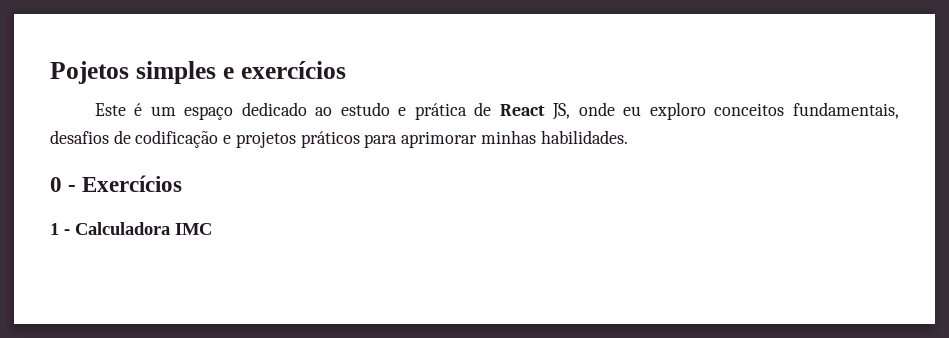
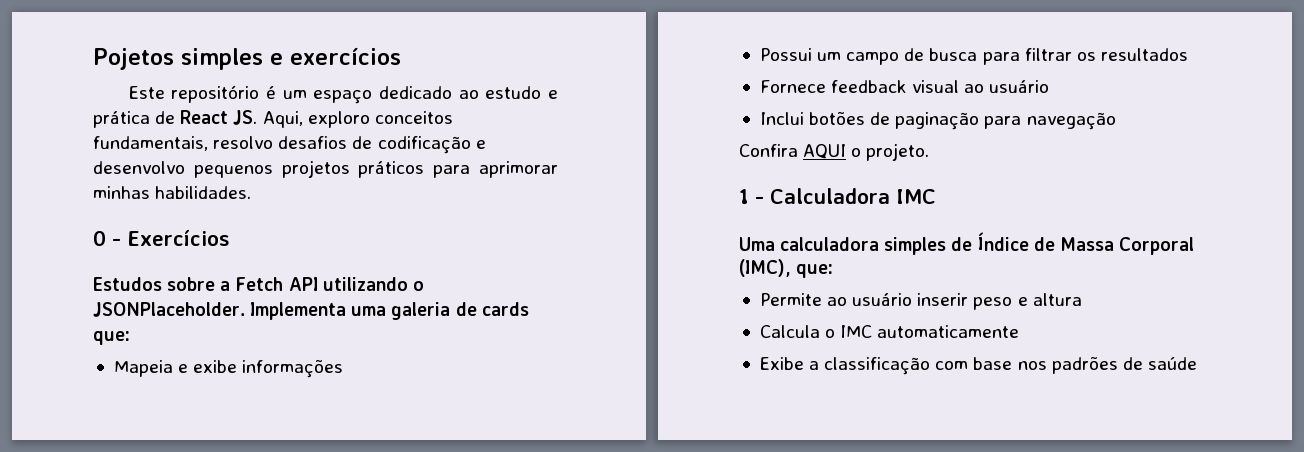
(126, 109) none -> [171,85,260,103] repositório
[552,102,642,120] JS, onde eu -> [233,110,303,128] JS. Aqui,
(899, 110) none -> [213,136,274,149] resolvo
(232, 139) none -> [93,161,273,178] desenvolvo pequenos
[50,222,212,235] 1 - Calculadora IMC -> [93,277,424,291] [93,302,529,320] [93,331,130,345] [113,359,344,378] [759,48,1188,65] [759,80,1050,93] [759,111,1116,130] [739,143,930,161] [739,188,936,204] [739,232,1194,255] [739,259,834,278] [759,293,1082,310] [759,325,1020,338] [759,356,1197,375] Estudos sobre a Fetch API utilizando o JSONPlaceholder. Implementa uma galeria de cards que: // Mapeia e exibe informações // Possui um campo de busca para filtrar os resultados // Fornece feedback visual ao usuário // Inclui botões de paginação para navegação // Confira AQUI o projeto. // 1 - Calculadora IMC // Uma calculadora simples de Índice de Massa Corporal (IMC), que: // Permite ao usuário inserir peso e altura // Calcula o IMC automaticamente // Exibe a classificação com base nos padrões de saúde

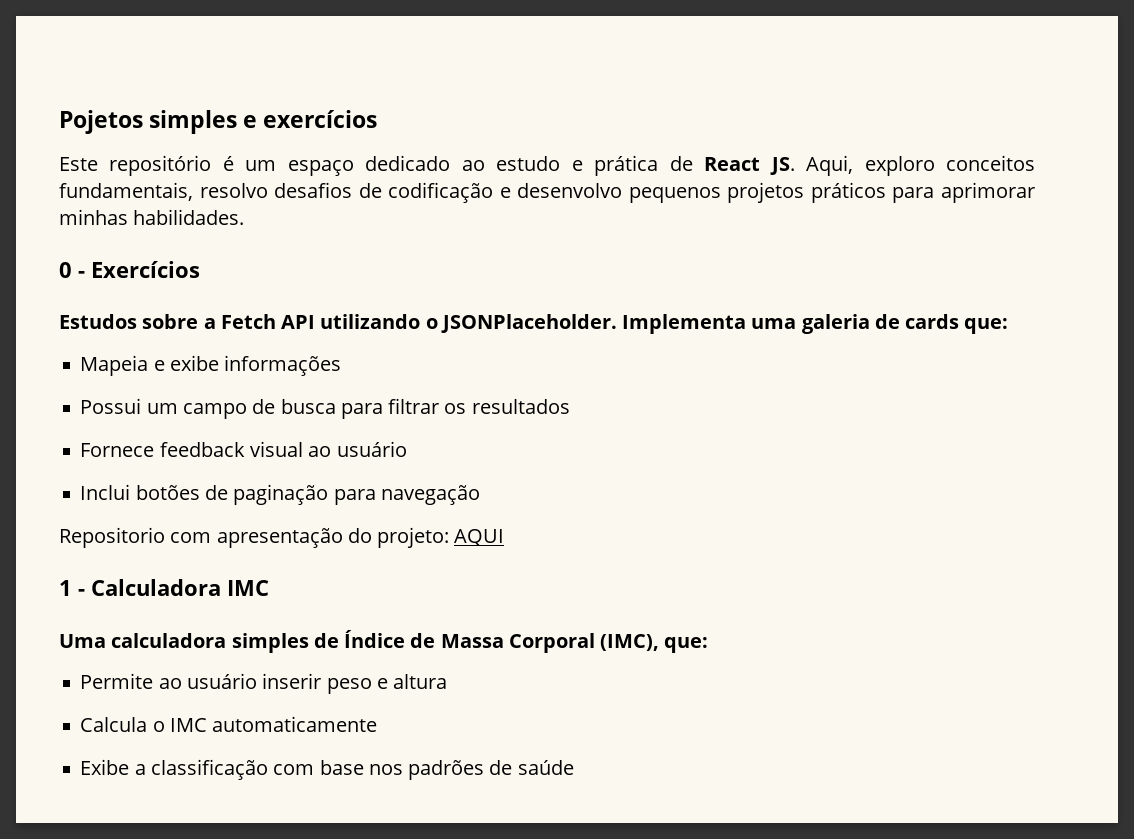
[739,144,798,157] Confira -> [59,527,450,548] Repositorio com apresentação do projeto:
[851,143,930,161] o projeto. -> (505, 537) none

